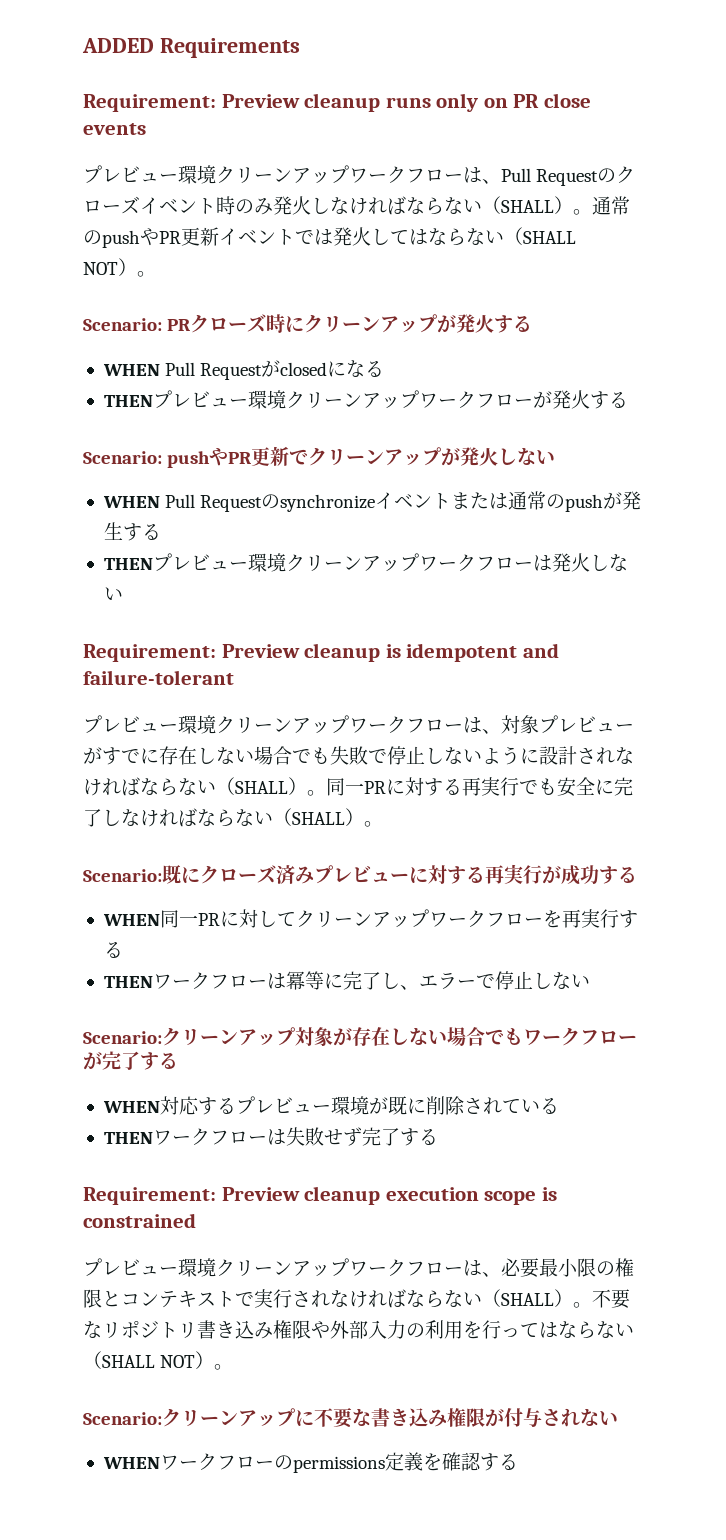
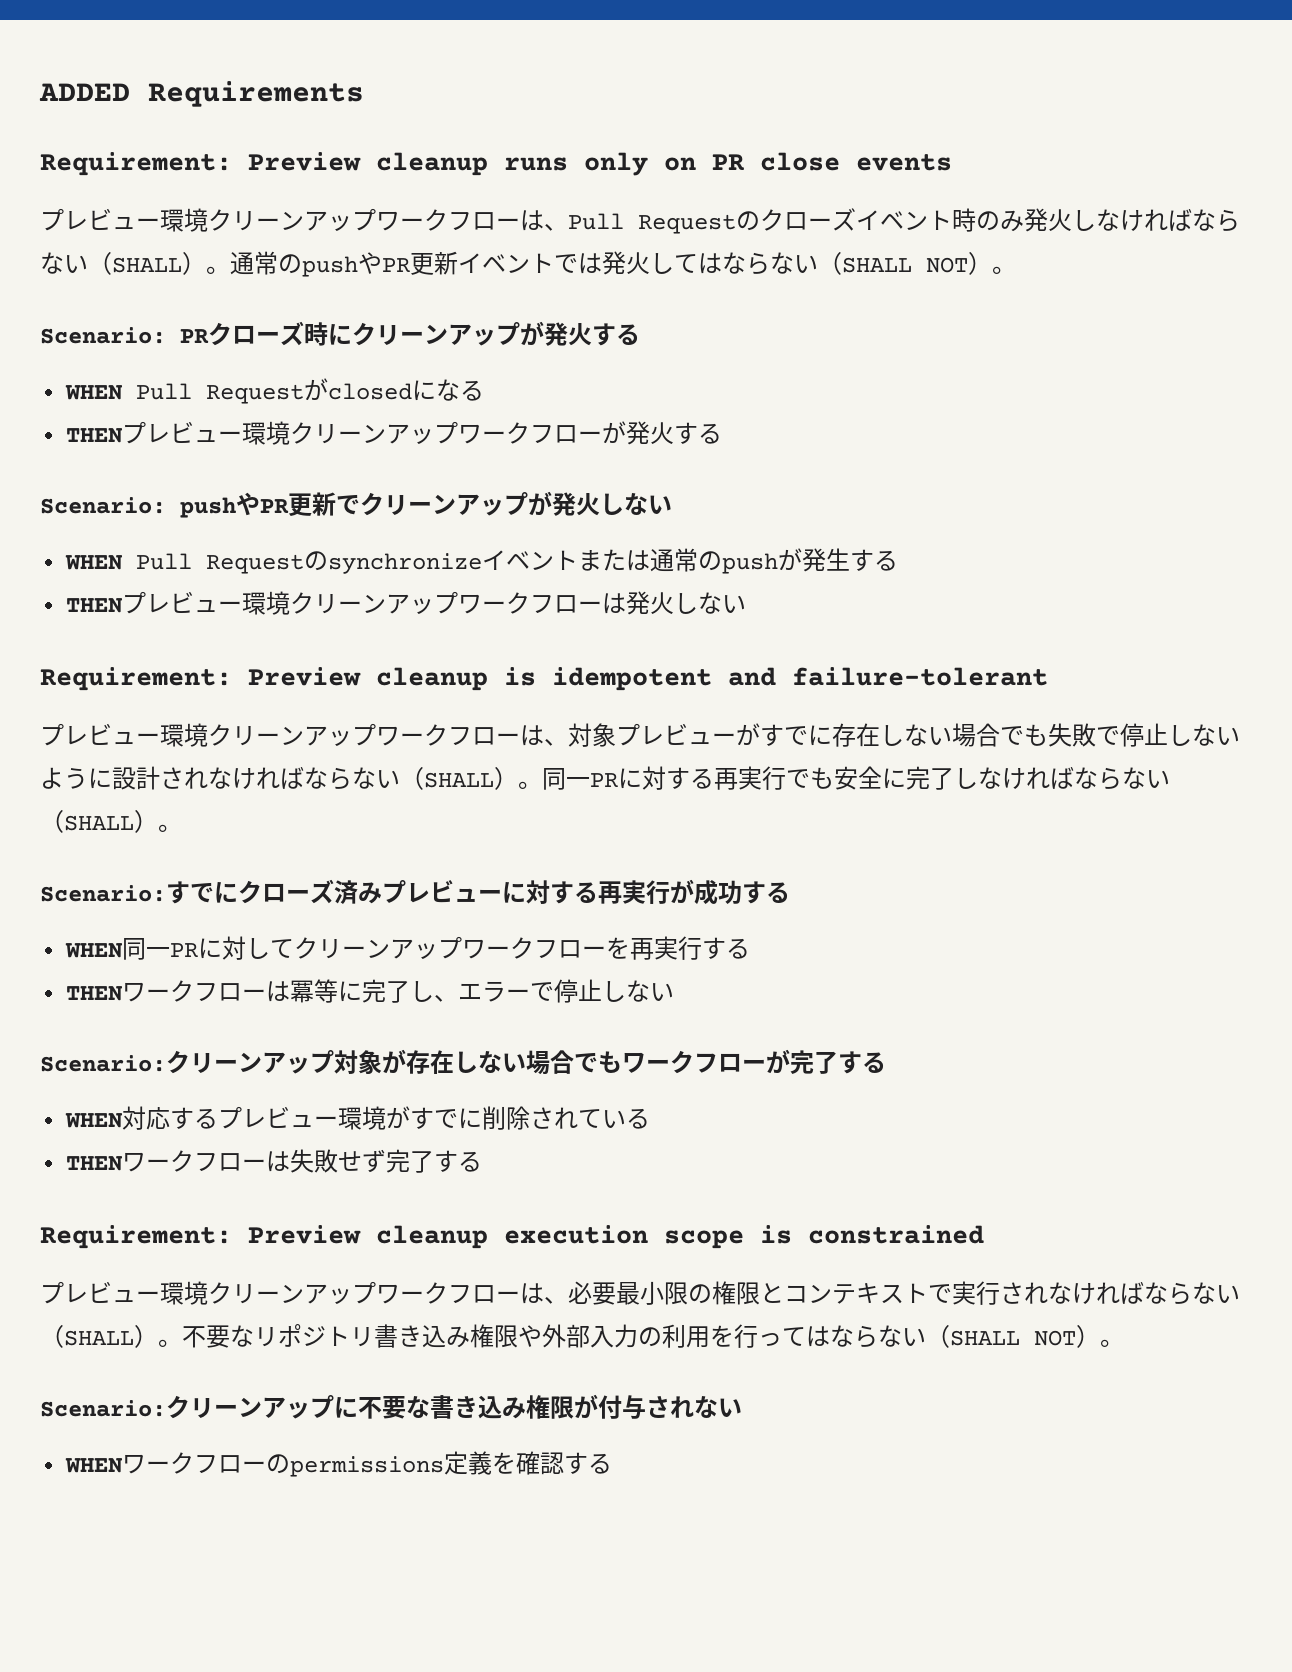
[162,865,181,884] 既 -> [166,881,214,904] すで
[387,1096,407,1115] 既 -> [410,1107,459,1129] すで

